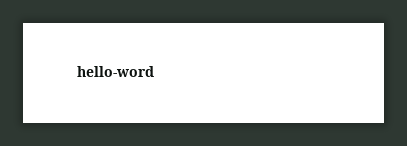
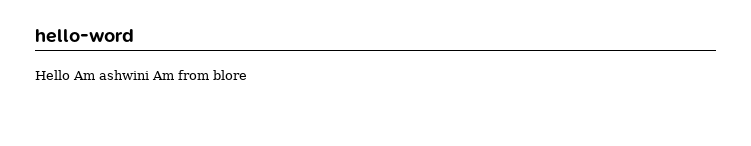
(154, 71) none -> [35,70,247,80] // Hello Am ashwini Am from blore

